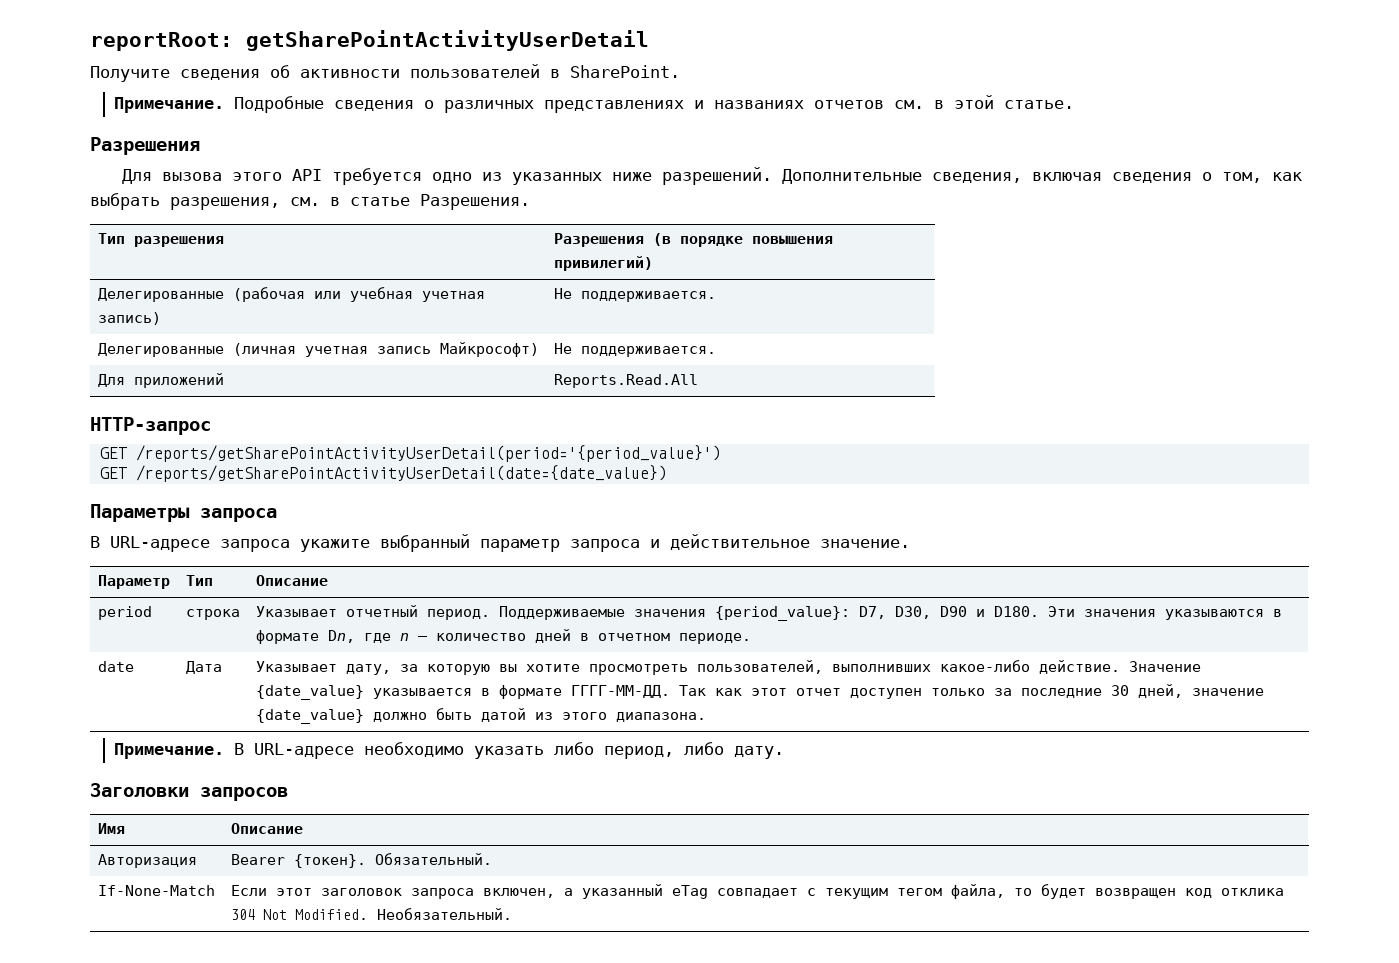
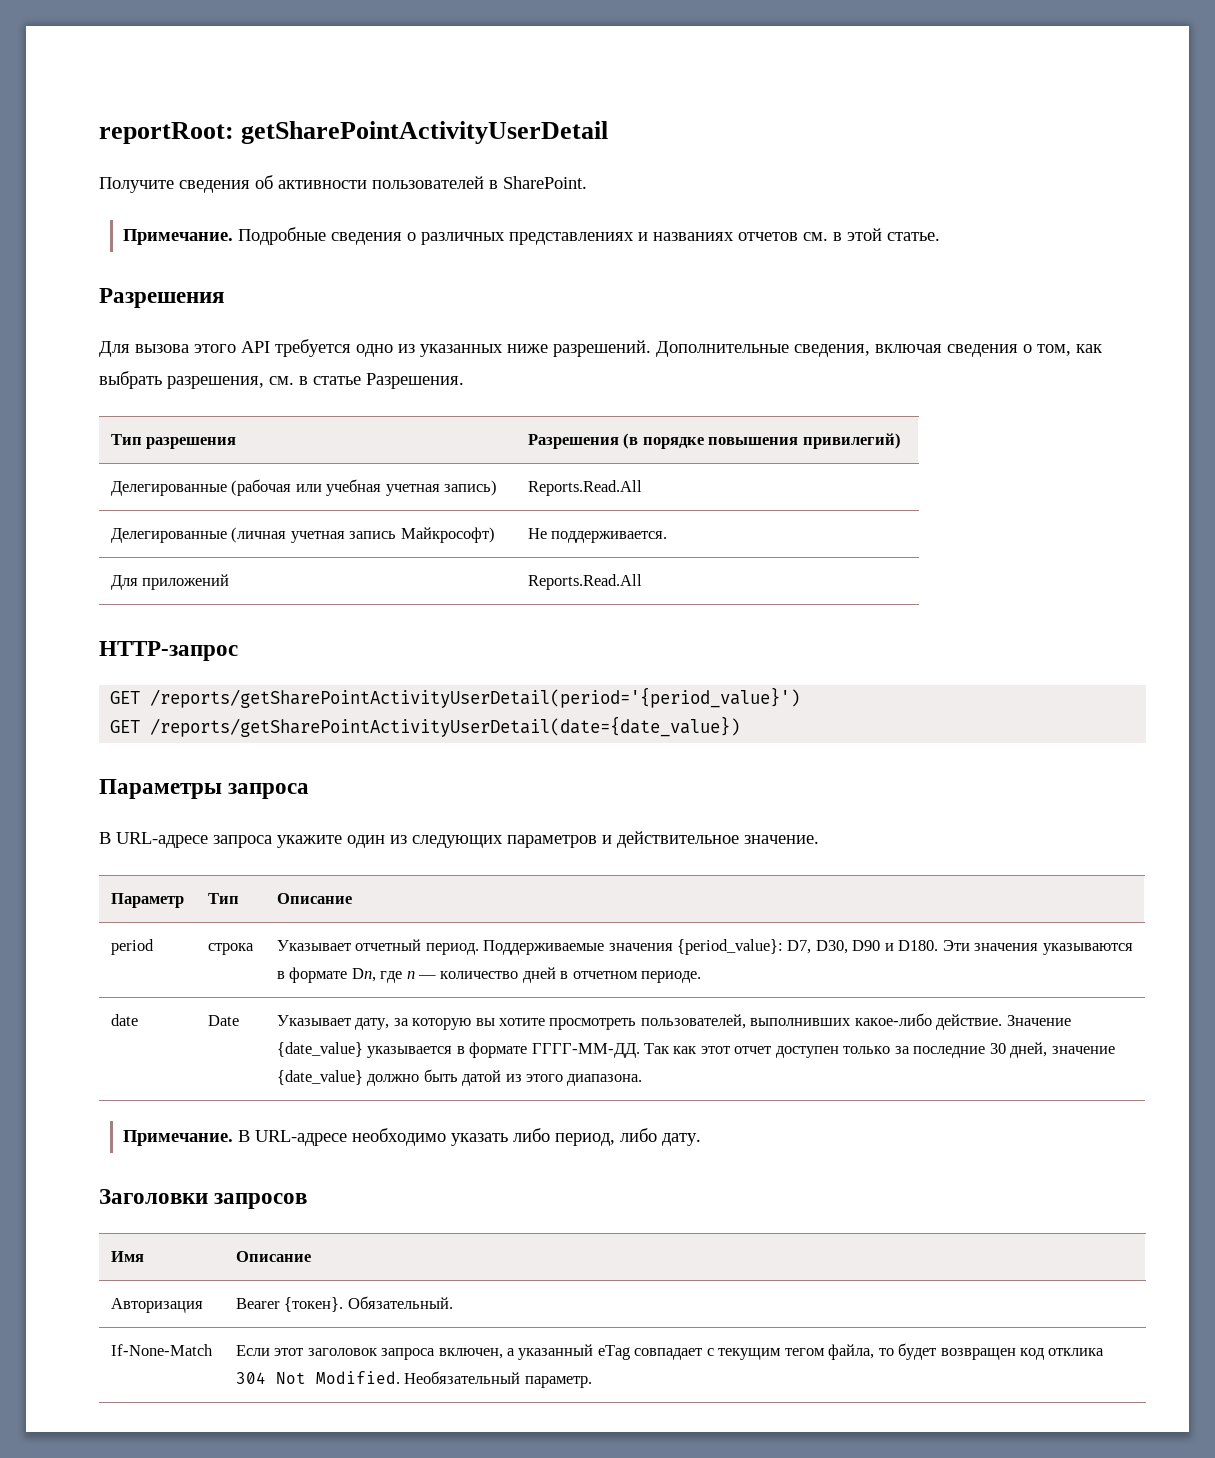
[553,288,716,302] Не поддерживается. -> [527,480,642,496] Reports.Read.All
[380,534,640,552] выбранный параметр запроса -> [347,835,597,848] один из следующих параметров
[185,661,222,674] Дата -> [207,1015,239,1026] Date
[376,908,512,920] Необязательный. -> [404,1371,592,1388] Необязательный параметр.

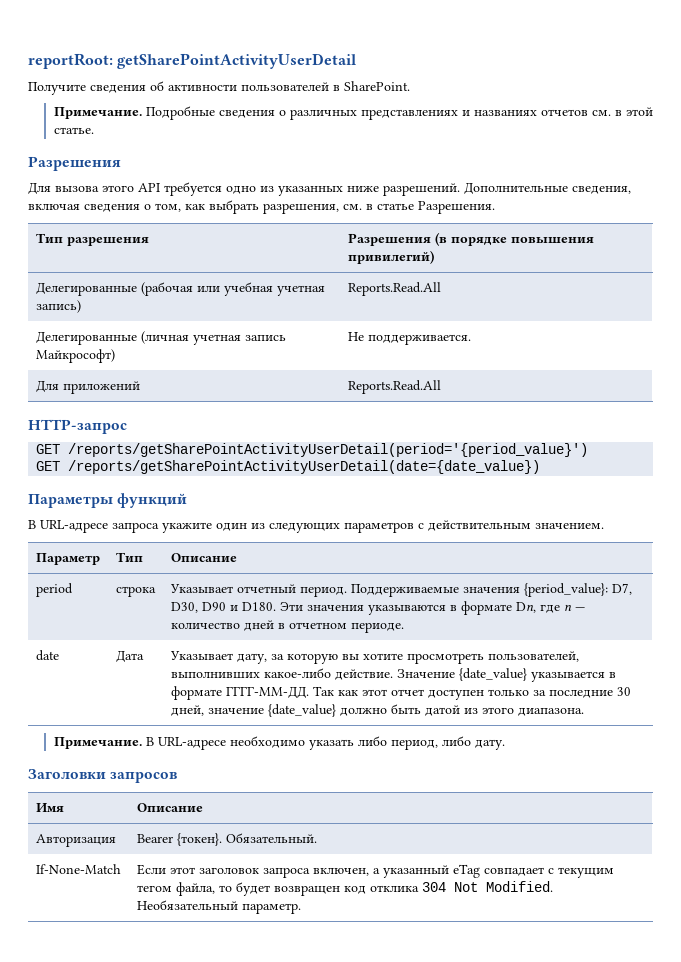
[228,783,310,799] запроса -> [117,493,188,508] функций
[602,831,819,848] и действительное значение. -> [418,520,604,531] с действительным значением.
[207,1015,239,1026] Date -> [115,650,144,663] Дата

